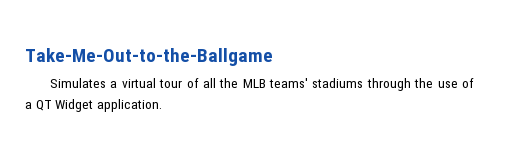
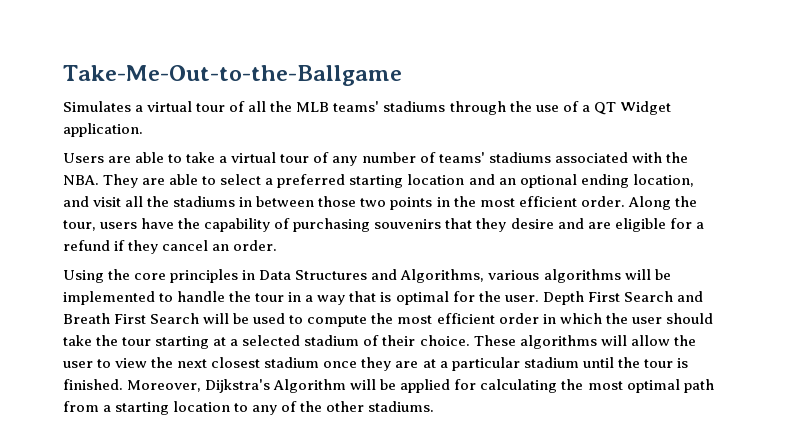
(162, 105) none -> [63,152,688,166] [63,174,694,188] [63,196,697,210] [63,218,704,232] [63,240,278,254] [63,269,671,283] [63,291,703,305] [63,313,713,327] [63,335,696,349] [63,357,688,371] [63,379,714,393] [63,401,435,415] // Users are able to take a virtual tour of any number of teams' stadiums associated with the NBA. They are able to select a preferred starting location and an optional ending location, and visit all the stadiums in between those two points in the most efficient order. Along the tour, users have the capability of purchasing souvenirs that they desire and are eligible for a refund if they cancel an order. // Using the core principles in Data Structures and Algorithms, various algorithms will be implemented to handle the tour in a way that is optimal for the user. Depth First Search and Breath First Search will be used to compute the most efficient order in which the user should take the tour starting at a selected stadium of their choice. These algorithms will allow the user to view the next closest stadium once they are at a particular stadium until the tour is finished. Moreover, Dijkstra's Algorithm will be applied for calculating the most optimal path from a starting location to any of the other stadiums.

